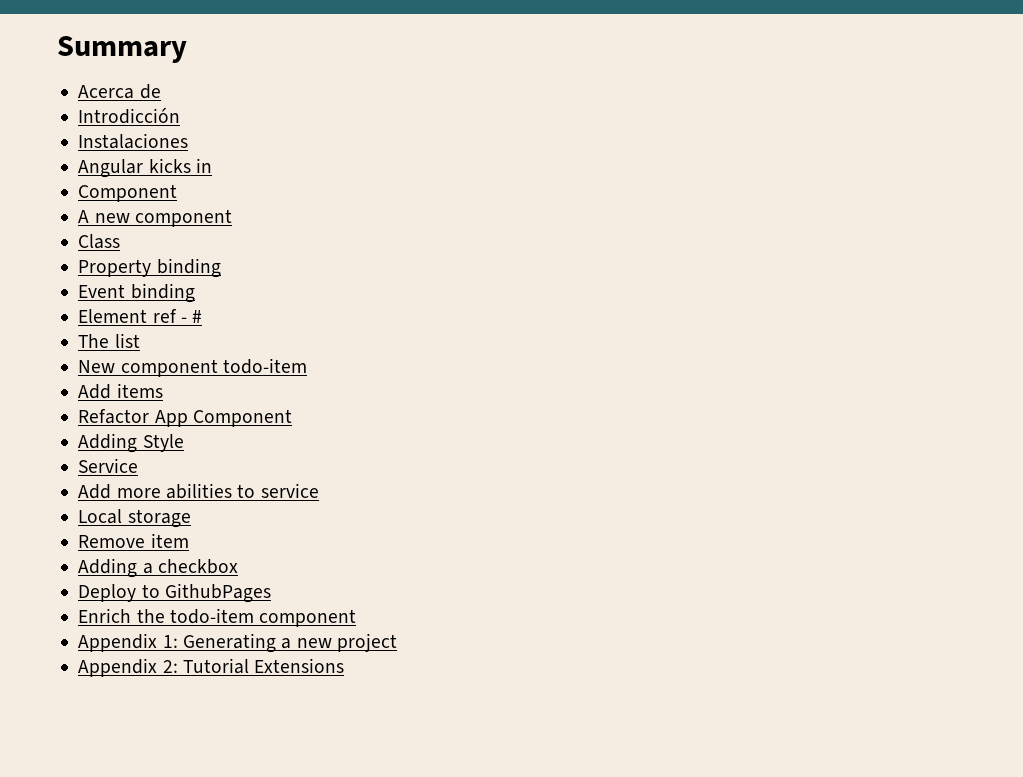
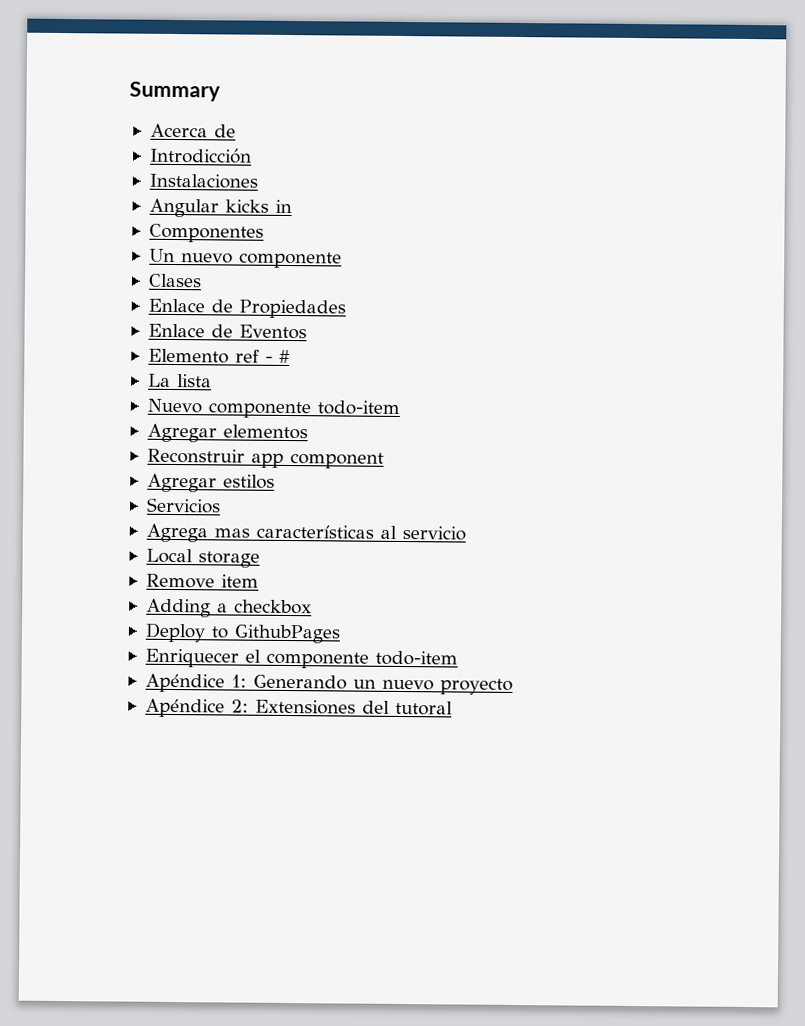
[78,184,178,202] [78,209,232,227] [78,234,121,249] [78,258,221,278] [78,283,195,303] [78,309,203,323] [78,333,140,348] [78,358,307,377] [78,383,163,399] [78,409,292,427] [78,433,184,453] [78,458,139,473] [78,483,319,499] Component // A new component // Class // Property binding // Event binding // Element ref - # // The list // New component todo-item // Add items // Refactor App Component // Adding Style // Service // Add more abilities to service -> [148,223,264,243] [148,248,342,269] [147,273,202,288] [147,298,346,319] [147,323,307,340] [147,348,290,364] [147,373,212,388] [146,398,400,419] [146,423,308,443] [146,448,384,469] [146,473,275,493] [145,497,221,514] [145,523,466,543] Componentes // Un nuevo componente // Clases // Enlace de Propiedades // Enlace de Eventos // Elemento ref - # // La lista // Nuevo componente todo-item // Agregar elementos // Reconstruir app component // Agregar estilos // Servicios // Agrega mas características al servicio
[78,608,357,627] [78,633,397,653] [78,658,345,677] Enrich the todo-item component // Appendix 1: Generating a new project // Appendix 2: Tutorial Extensions -> [144,648,458,669] [144,673,513,695] [144,698,453,718] Enriquecer el componente todo-item // Apéndice 1: Generando un nuevo proyecto // Apéndice 2: Extensiones del tutoral

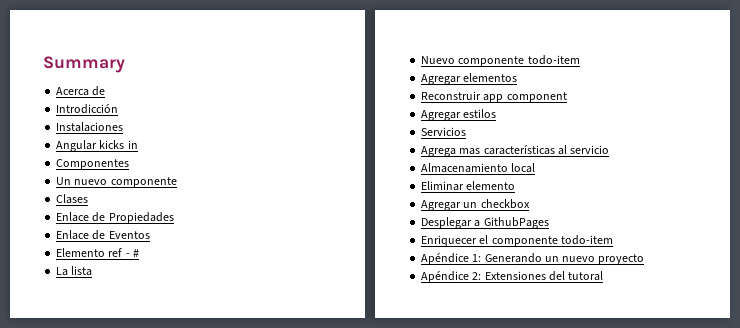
[145,548,260,568] [145,573,259,589] [145,598,228,618] Local storage // Remove item // Adding a -> [421,163,536,173] [421,181,516,191] [421,200,478,211] Almacenamiento local // Eliminar elemento // Agregar un
[144,622,229,643] Deploy to -> [421,217,481,229] Desplegar a

